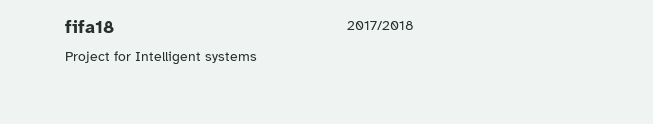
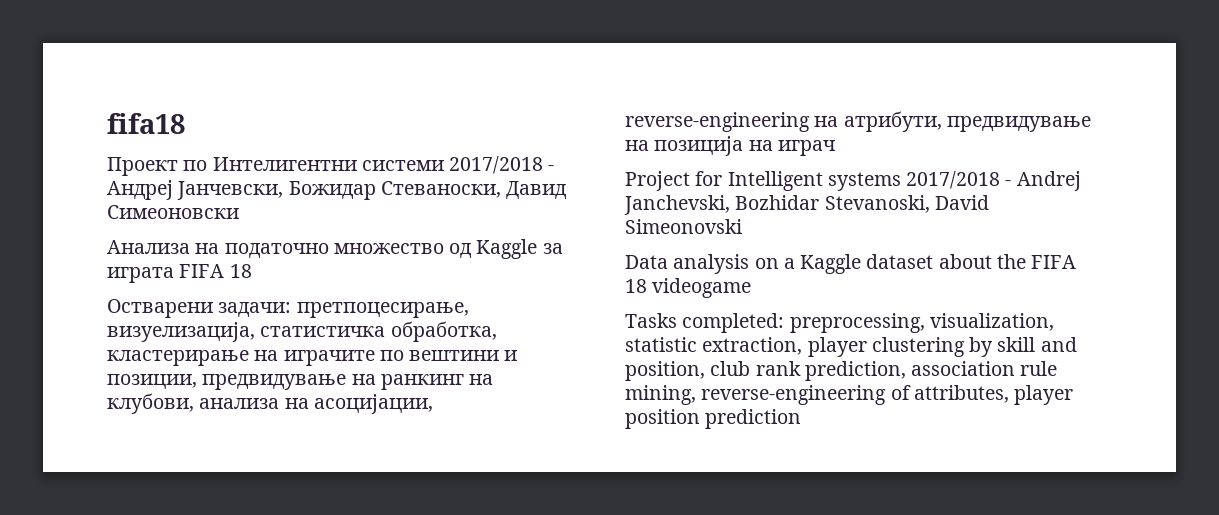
(114, 26) none -> [107,156,555,176] [107,180,567,200] [107,205,239,219] [107,239,563,259] [107,264,252,283] [107,299,469,318] [107,321,497,342] [107,350,518,366] [107,374,494,390] [107,393,433,414] [625,111,1091,132] [625,136,836,156] // Проект по Интелигентни системи 2017/2018 - Андреј Јанчевски, Божидар Стеваноски, Давид Симеоновски // Анализа на податочно множество од Kaggle за играта FIFA 18 // Остварени задачи: претпоцесирање, визуелизација, статистичка обработка, кластерирање на играчите по вештини и позиции, предвидување на ранкинг на клубови, анализа на асоцијации, reverse-engineering на атрибути, предвидување на позиција на играч
(414, 25) none -> [1005,171,1081,191] [624,195,989,215] [625,219,742,234] [625,254,1077,274] [625,278,752,298] [625,313,1054,333] [625,337,1077,357] [625,361,1058,381] [625,385,1074,405] [625,409,802,429] - Andrej Janchevski, Bozhidar Stevanoski, David Simeonovski // Data analysis on a Kaggle dataset about the FIFA 18 videogame // Tasks completed: preprocessing, visualization, statistic extraction, player clustering by skill and position, club rank prediction, association rule mining, reverse-engineering of attributes, player position prediction

